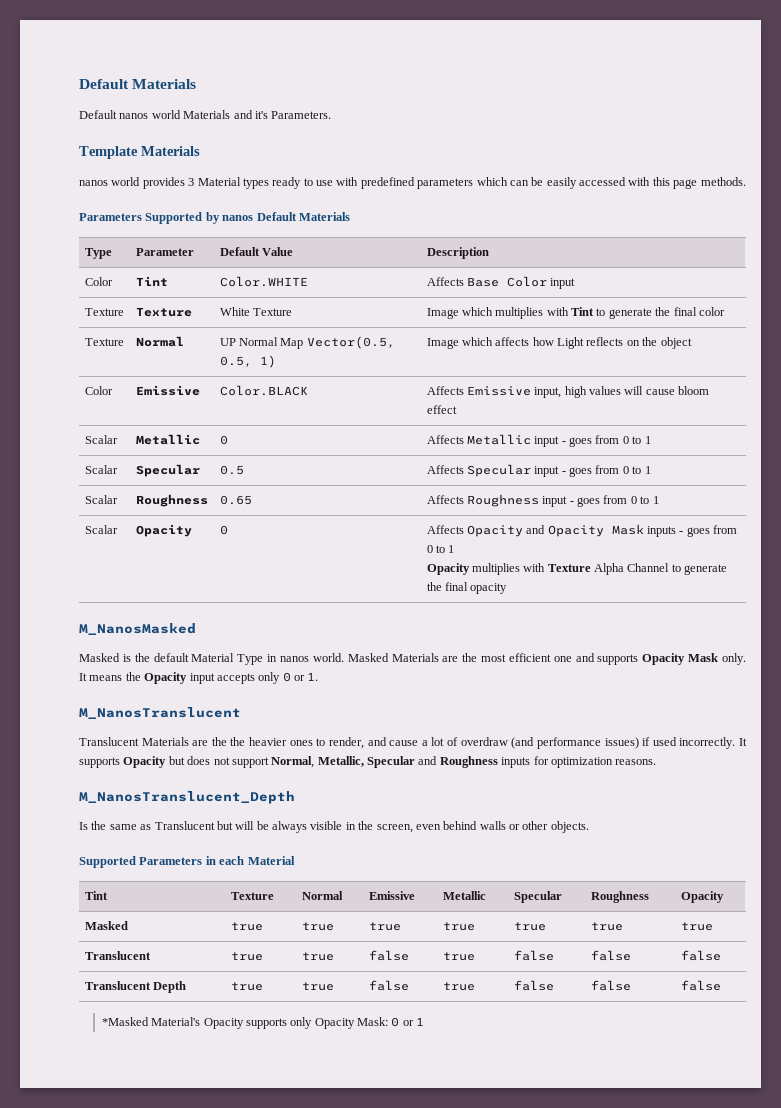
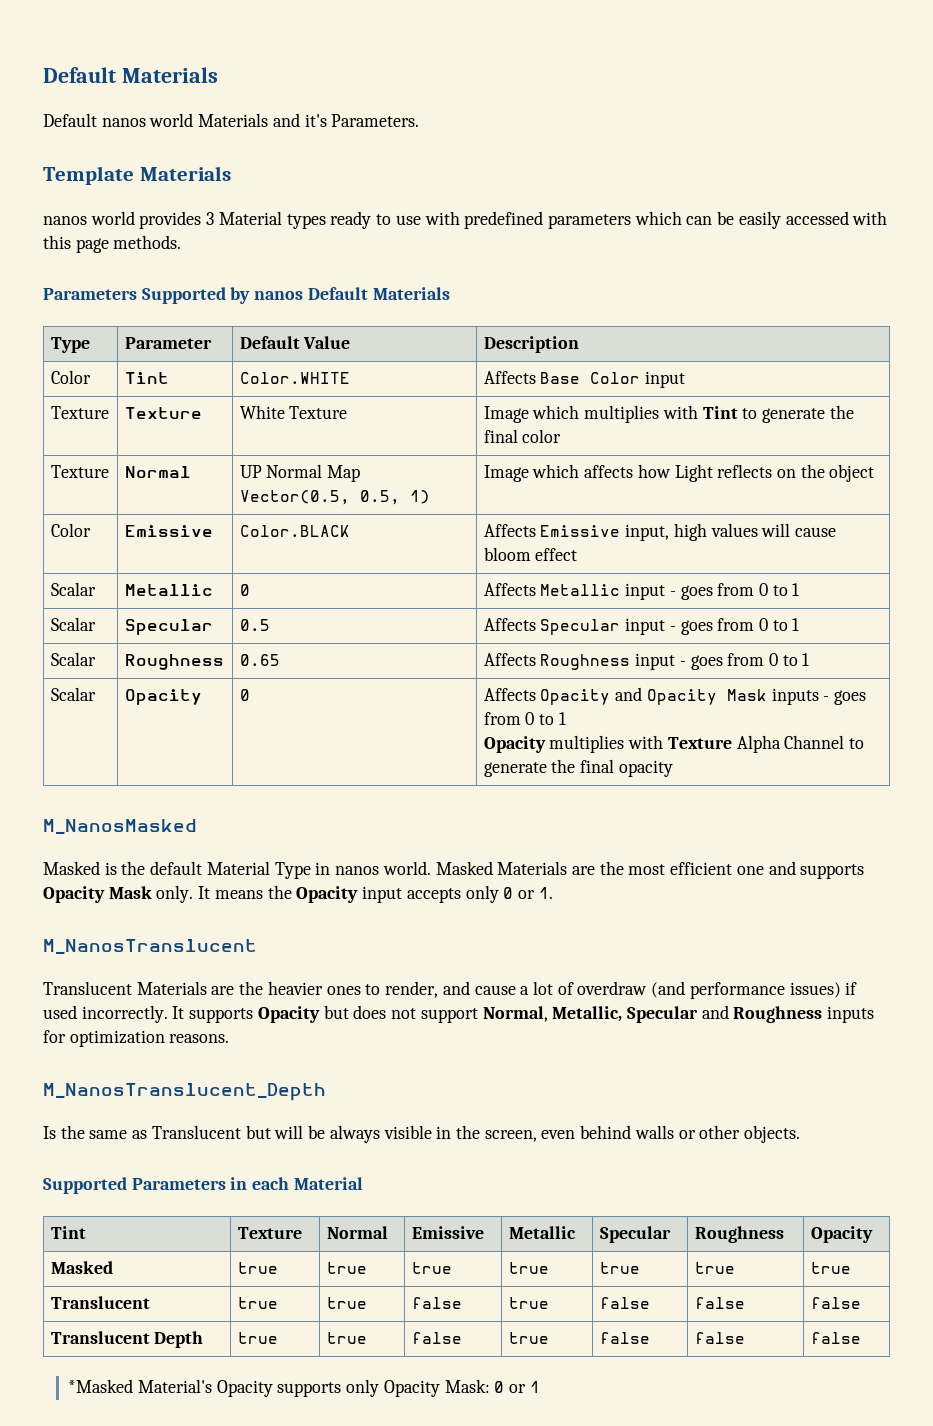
[230,737,246,746] the -> (264, 988) none

